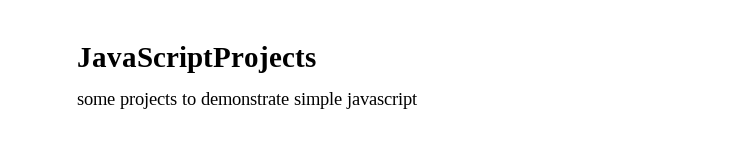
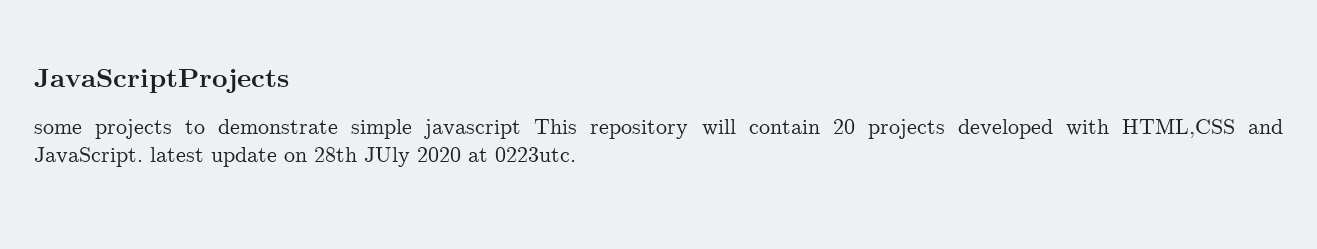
(418, 101) none -> [534,118,1284,139] [34,147,576,167] This repository will contain 20 projects developed with HTML,CSS and JavaScript. latest update on 28th JUly 2020 at 0223utc.

